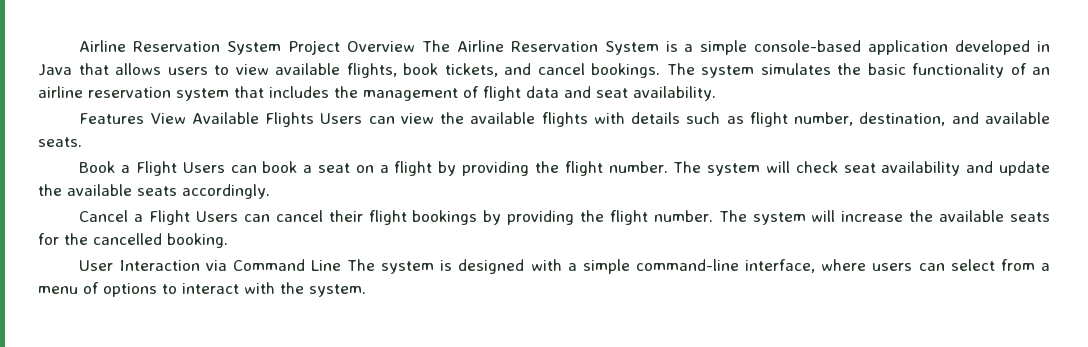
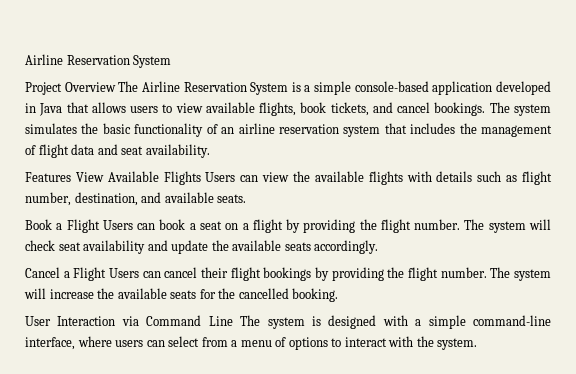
[79,40,282,55] Airline Reservation System -> [25,54,172,68] Airline Reservation System //

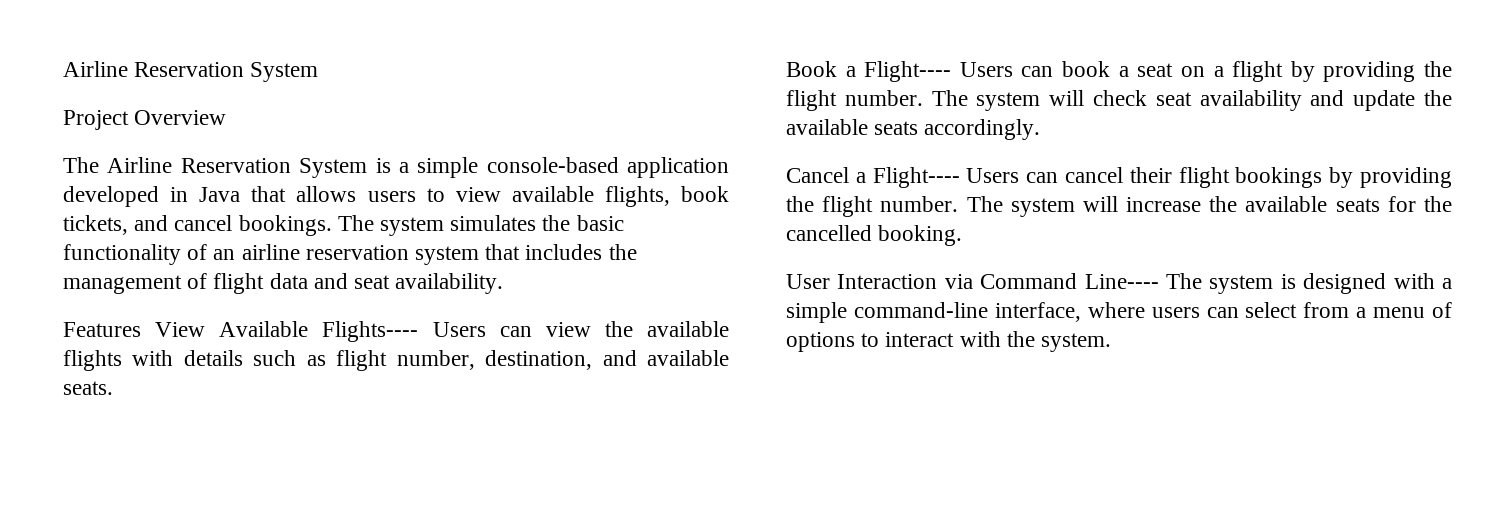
(116, 87) none -> (227, 117) //
[163,171,201,185] Flights -> [322,321,419,342] Flights----
[66,219,100,233] Flight -> [864,61,952,82] Flight----
[73,267,107,281] Flight -> [872,167,960,188] Flight----
[208,316,233,326] Line -> [1084,274,1159,289] Line----

